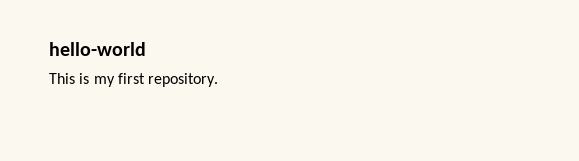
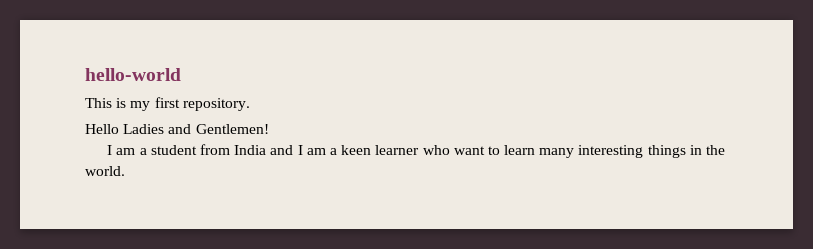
(219, 80) none -> [85,124,269,134] [107,144,725,158] [85,166,125,176] // Hello Ladies and Gentlemen! // I am a student from India and I am a keen learner who want to learn many interesting things in the world.

